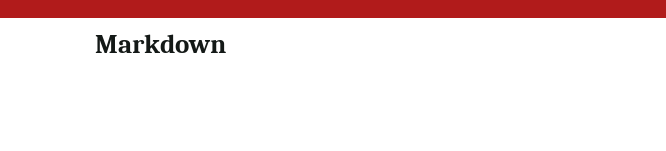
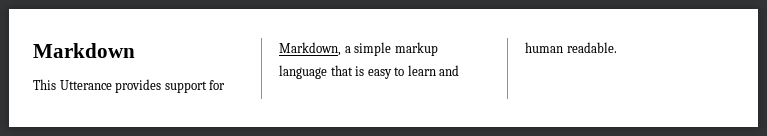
(226, 43) none -> [33,79,226,93] [279,42,438,56] [279,65,460,79] [525,42,617,53] // This Utterance provides support for Markdown, a simple markup language that is easy to learn and human readable.

